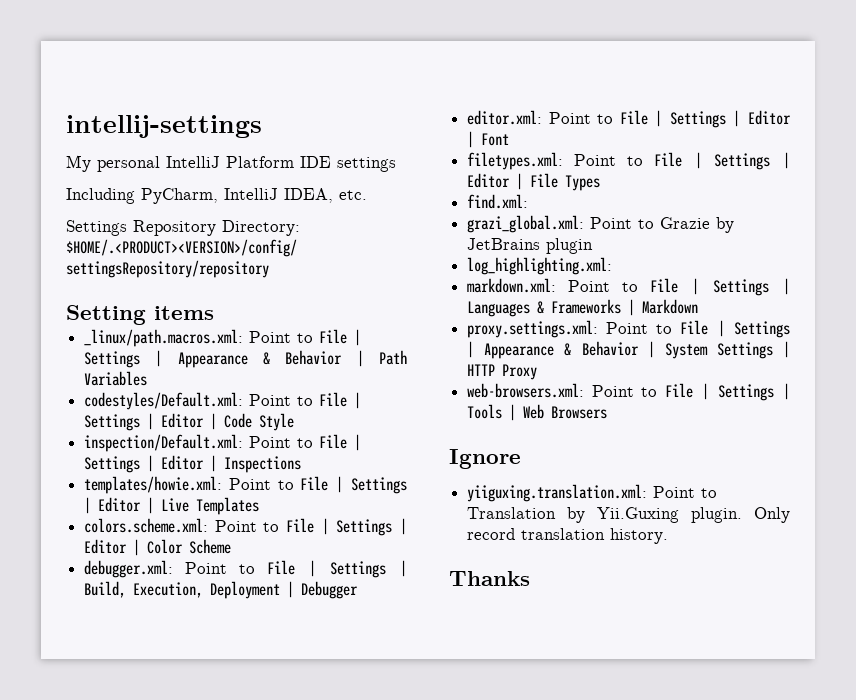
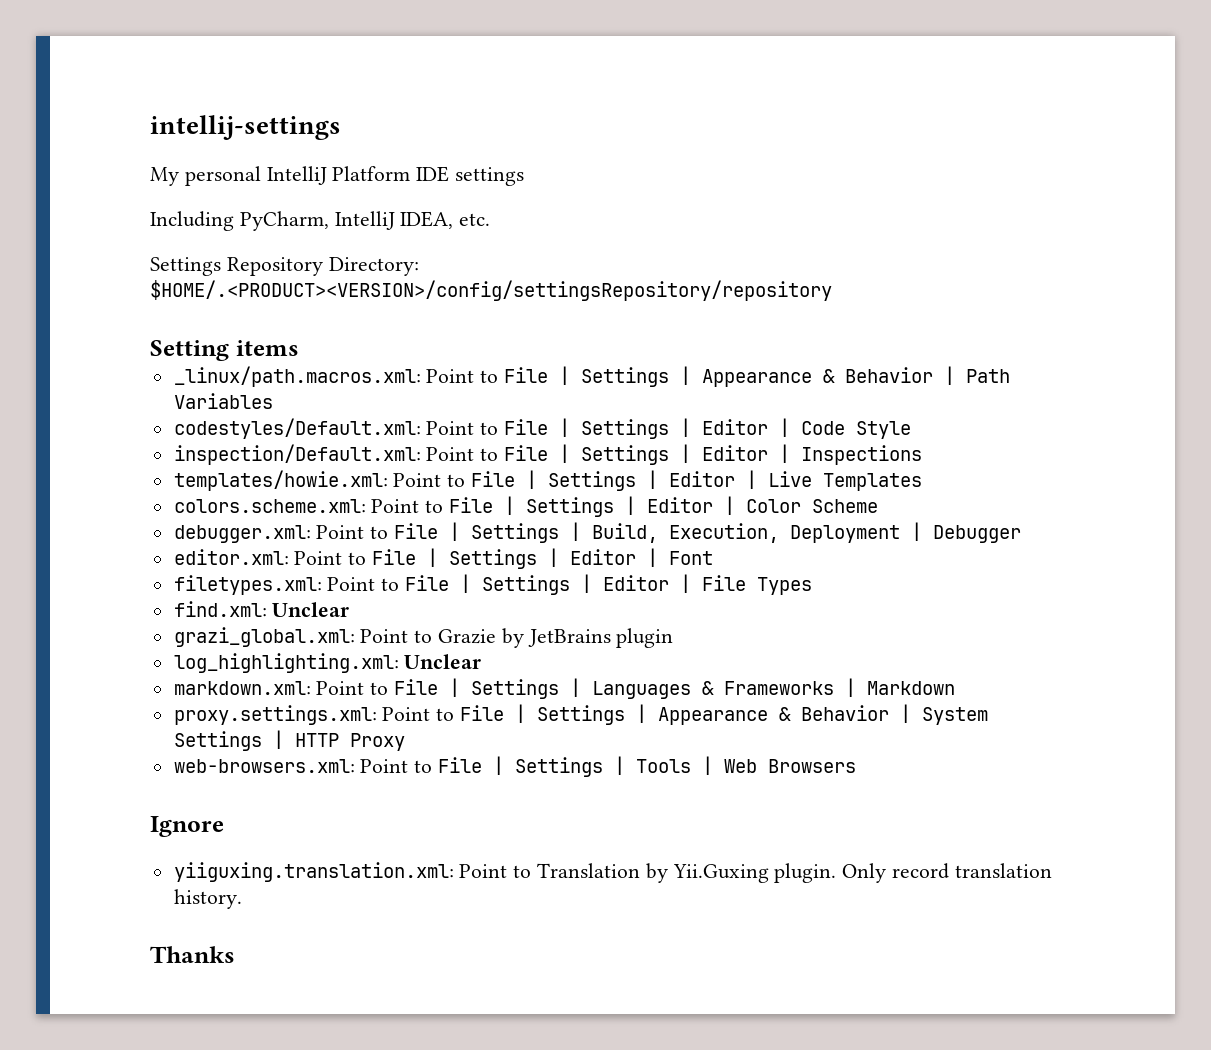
(529, 201) none -> [272,602,350,617] Unclear
(613, 266) none -> [404,654,482,669] Unclear

